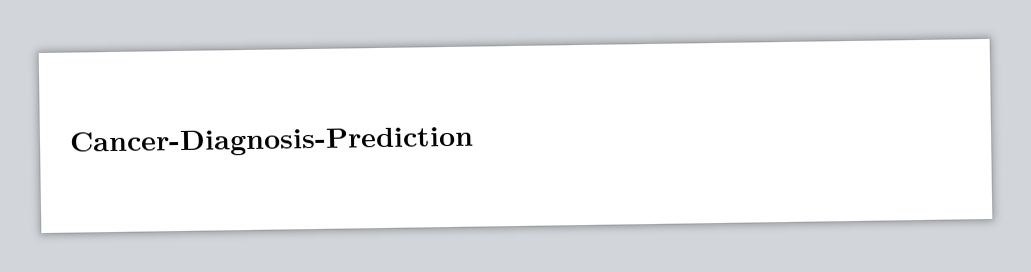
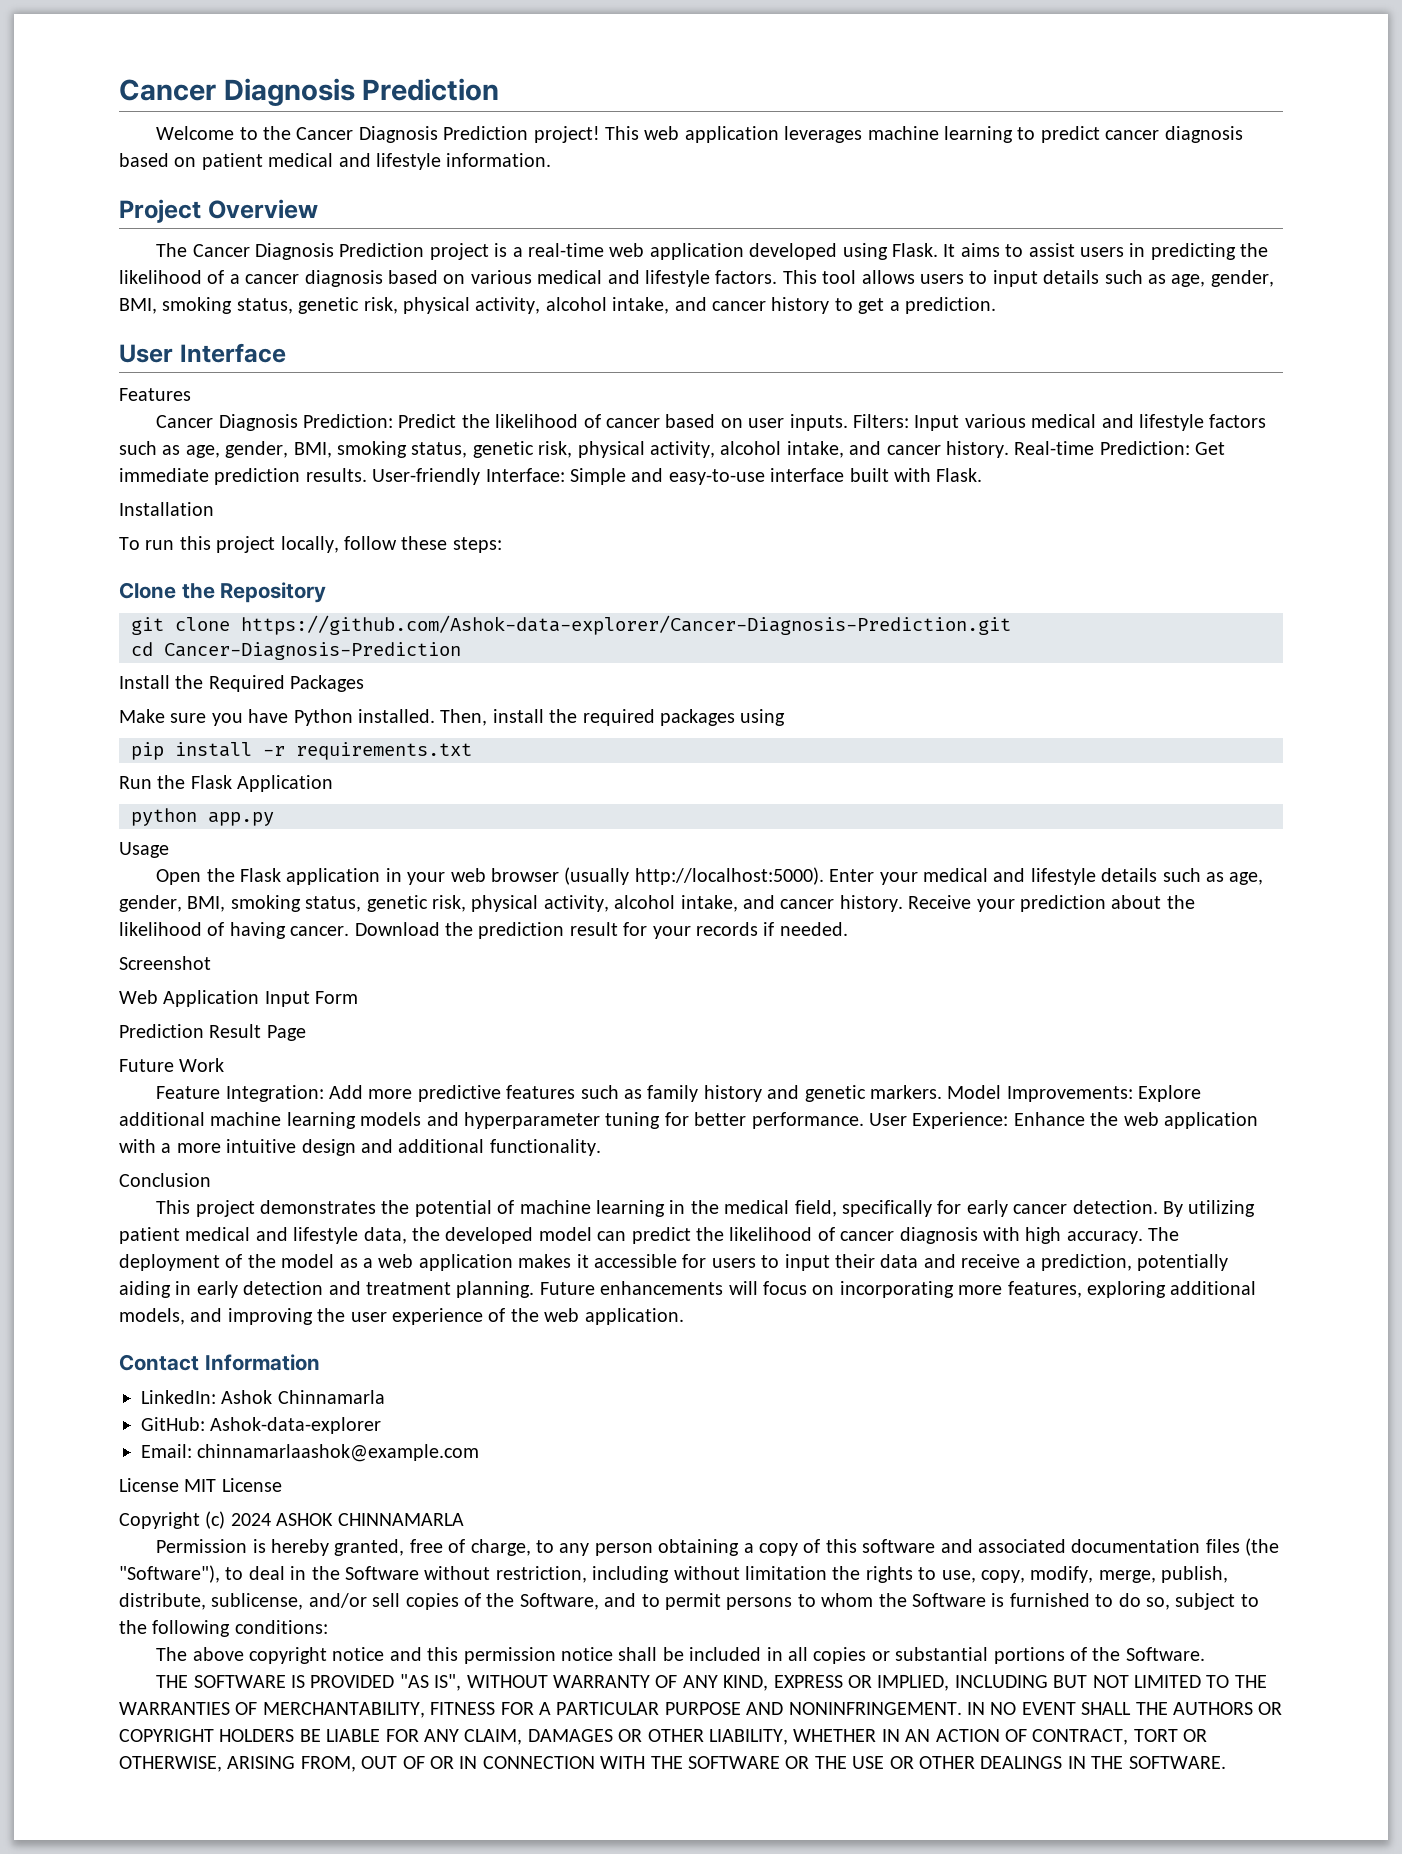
[69,126,474,158] Cancer-Diagnosis-Prediction -> [119,78,500,106] [156,126,1243,143] [119,153,552,170] [119,199,318,223] [156,243,1269,260] [119,270,1274,287] [119,297,996,314] [119,343,286,363] [119,388,191,401] [156,414,1267,431] [119,441,1226,458] [119,468,983,485] [119,502,214,516] [119,536,502,553] [119,582,327,603] [131,615,1011,635] [131,642,461,660] [119,675,365,692] [119,709,786,726] [131,742,472,760] [119,775,334,792] [131,808,274,826] [119,842,169,858] [156,867,1264,885] [119,895,1195,912] [119,922,848,939] [119,956,211,970] [119,990,359,1007] [119,1024,306,1041] [119,1058,225,1072] [156,1085,1202,1102] [119,1112,1258,1129] [119,1139,601,1156] [119,1173,211,1187] [156,1200,1256,1217] [119,1227,1180,1244] [119,1254,1229,1271] [119,1281,1257,1298] [119,1308,684,1325] [119,1354,320,1371] [141,1390,385,1404] [141,1417,382,1434] [141,1444,480,1462] [119,1478,282,1492] [119,1511,464,1529] [156,1538,1280,1556] [119,1565,1229,1583] [119,1593,1259,1610] [119,1620,328,1637] [156,1647,1205,1664] [156,1674,1267,1691] [119,1702,1283,1718] [119,1729,1208,1745] [119,1756,1226,1772] Cancer Diagnosis Prediction // Welcome to the Cancer Diagnosis Prediction project! This web application leverages machine learning to predict cancer diagnosis based on patient medical and lifestyle information. // Project Overview // The Cancer Diagnosis Prediction project is a real-time web application developed using Flask. It aims to assist users in predicting the likelihood of a cancer diagnosis based on various medical and lifestyle factors. This tool allows users to input details such as age, gender, BMI, smoking status, genetic risk, physical activity, alcohol intake, and cancer history to get a prediction. // User Interface // Features // Cancer Diagnosis Prediction: Predict the likelihood of cancer based on user inputs. Filters: Input various medical and lifestyle factors such as age, gender, BMI, smoking status, genetic risk, physical activity, alcohol intake, and cancer history. Real-time Prediction: Get immediate prediction results. User-friendly Interface: Simple and easy-to-use interface built with Flask. // Installation // To run this project locally, follow these steps: // Clone the Repository // git clone https://github.com/Ashok-data-explorer/Cancer-Diagnosis-Prediction.git // cd Cancer-Diagnosis-Prediction // Install the Required Packages // Make sure you have Python installed. Then, install the required packages using // pip install -r requirements.txt // Run the Flask Application // python app.py // Usage // Open the Flask application in your web browser (usually http://localhost:5000). Enter your medical and lifestyle details such as age, gender, BMI, smoking status, genetic risk, physical activity, alcohol intake, and cancer history. Receive your prediction about the likelihood of having cancer. Download the prediction result for your records if needed. // Screenshot // Web Application Input Form // Prediction Result Page // Future Work // Feature Integration: Add more predictive features such as family history and genetic markers. Model Improvements: Explore additional machine learning models and hyperparameter tuning for better performance. User Experience: Enhance the web application with a more intuitive design and additional functionality. // Conclusion // This project demonstrates the potential of machine learning in the medical field, specifically for early cancer detection. By utilizing patient medical and lifestyle data, the developed model can predict the likelihood of cancer diagnosis with high accuracy. The deployment of the model as a web application makes it accessible for users to input their data and receive a prediction, potentially aiding in early detection and treatment planning. Future enhancements will focus on incorporating more features, exploring additional models, and improving the user experience of the web application. // Contact Information // LinkedIn: Ashok Chinnamarla // GitHub: Ashok-data-explorer // Email: chinnamarlaashok@example.com // License MIT License // Copyright (c) 2024 ASHOK CHINNAMARLA // Permission is hereby granted, free of charge, to any person obtaining a copy of this software and associated documentation files (the "Software"), to deal in the Software without restriction, including without limitation the rights to use, copy, modify, merge, publish, distribute, sublicense, and/or sell copies of the Software, and to permit persons to whom the Software is furnished to do so, subject to the following conditions: // The above copyright notice and this permission notice shall be included in all copies or substantial portions of the Software. // THE SOFTWARE IS PROVIDED "AS IS", WITHOUT WARRANTY OF ANY KIND, EXPRESS OR IMPLIED, INCLUDING BUT NOT LIMITED TO THE WARRANTIES OF MERCHANTABILITY, FITNESS FOR A PARTICULAR PURPOSE AND NONINFRINGEMENT. IN NO EVENT SHALL THE AUTHORS OR COPYRIGHT HOLDERS BE LIABLE FOR ANY CLAIM, DAMAGES OR OTHER LIABILITY, WHETHER IN AN ACTION OF CONTRACT, TORT OR OTHERWISE, ARISING FROM, OUT OF OR IN CONNECTION WITH THE SOFTWARE OR THE USE OR OTHER DEALINGS IN THE SOFTWARE.

